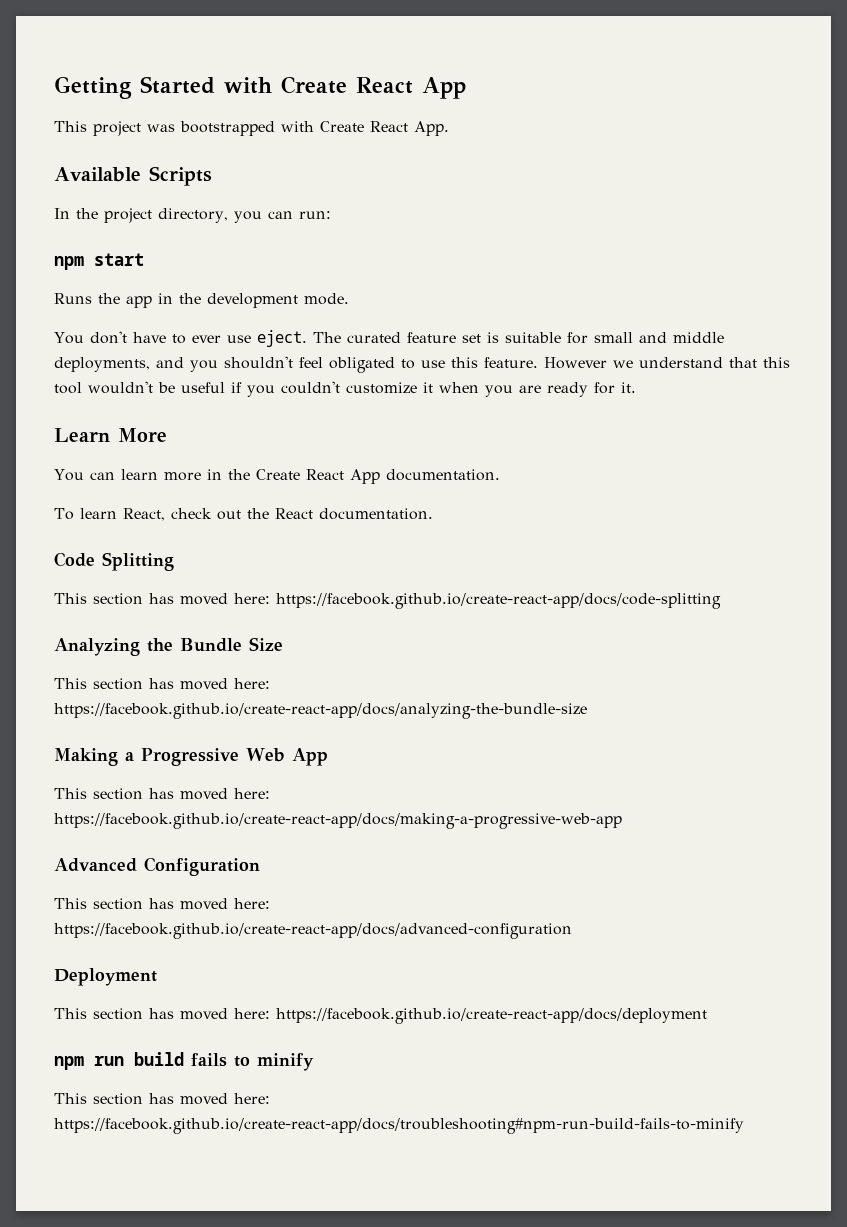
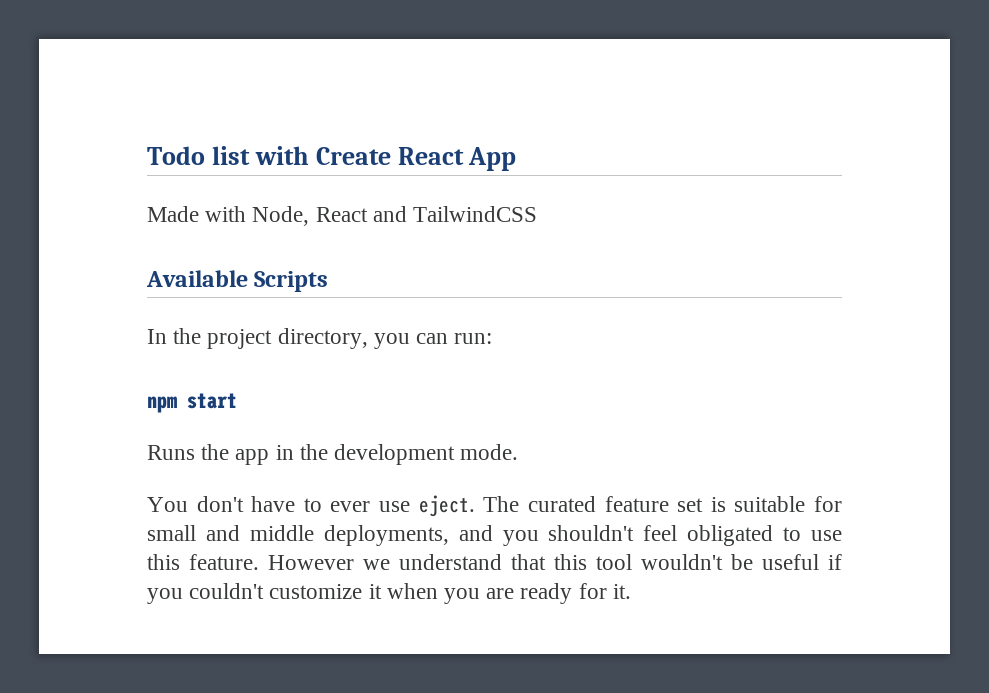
[54,76,215,99] Getting Started -> [147,146,250,165] Todo list
[54,121,449,136] This project was bootstrapped with Create React App. -> [147,206,538,226] Made with Node, React and TailwindCSS
[54,428,167,442] [54,469,500,484] [54,508,433,521] [54,552,174,571] [54,593,721,609] [54,637,283,656] [54,678,270,690] [54,703,587,719] [54,748,328,766] [54,788,270,800] [54,813,622,829] [54,857,260,876] [54,898,270,910] [54,923,572,939] [54,968,157,986] [54,1008,707,1024] [54,1052,314,1071] [54,1093,270,1105] [54,1118,744,1134] // Learn More // You can learn more in the Create React App documentation. // To learn React, check out the React documentation. // Code Splitting // This section has moved here: https://facebook.github.io/create-react-app/docs/code-splitting // Analyzing the Bundle Size // This section has moved here: https://facebook.github.io/create-react-app/docs/analyzing-the-bundle-size // Making a Progressive Web App // This section has moved here: https://facebook.github.io/create-react-app/docs/making-a-progressive-web-app // Advanced Configuration // This section has moved here: https://facebook.github.io/create-react-app/docs/advanced-configuration // Deployment // This section has moved here: https://facebook.github.io/create-react-app/docs/deployment // npm run build fails to minify // This section has moved here: https://facebook.github.io/create-react-app/docs/troubleshooting#npm-run-build-fails-to-minify -> (631, 591) none

